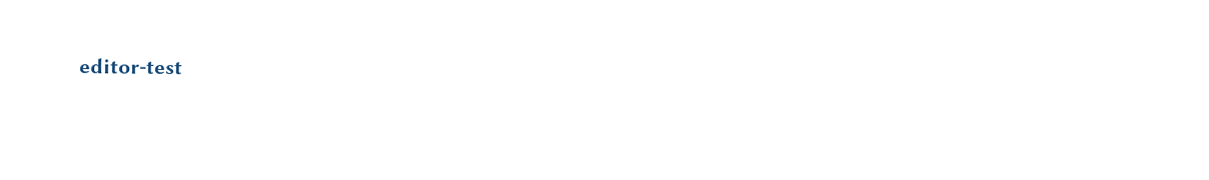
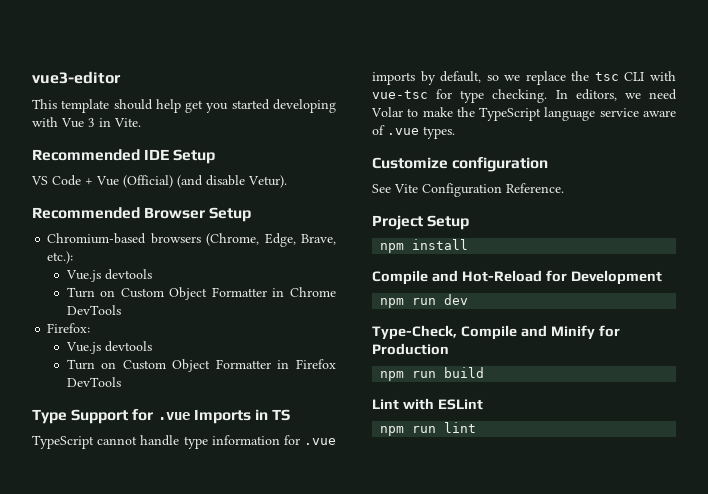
[79,58,183,75] editor-test -> [32,71,121,84] [32,99,336,113] [32,117,141,128] [32,149,216,164] [31,175,287,188] [32,207,252,222] [47,233,336,247] [47,251,74,264] [65,269,152,282] [66,287,337,300] [66,305,121,315] [47,323,91,333] [65,341,152,354] [66,359,337,372] [66,377,121,387] [32,409,291,424] [32,435,336,449] [372,71,676,85] [372,89,677,103] [371,107,676,121] [372,125,455,139] [372,157,549,172] [372,183,564,197] [372,215,470,230] [380,239,469,253] [372,270,662,285] [380,294,469,308] [372,325,620,340] [372,343,449,355] [380,367,485,381] [372,398,483,410] [380,422,477,436] vue3-editor // This template should help get you started developing with Vue 3 in Vite. // Recommended IDE Setup // VS Code + Vue (Official) (and disable Vetur). // Recommended Browser Setup // Chromium-based browsers (Chrome, Edge, Brave, etc.): // Vue.js devtools // Turn on Custom Object Formatter in Chrome DevTools // Firefox: // Vue.js devtools // Turn on Custom Object Formatter in Firefox DevTools // Type Support for .vue Imports in TS // TypeScript cannot handle type information for .vue imports by default, so we replace the tsc CLI with vue-tsc for type checking. In editors, we need Volar to make the TypeScript language service aware of .vue types. // Customize configuration // See Vite Configuration Reference. // Project Setup // npm install // Compile and Hot-Reload for Development // npm run dev // Type-Check, Compile and Minify for Production // npm run build // Lint with ESLint // npm run lint

